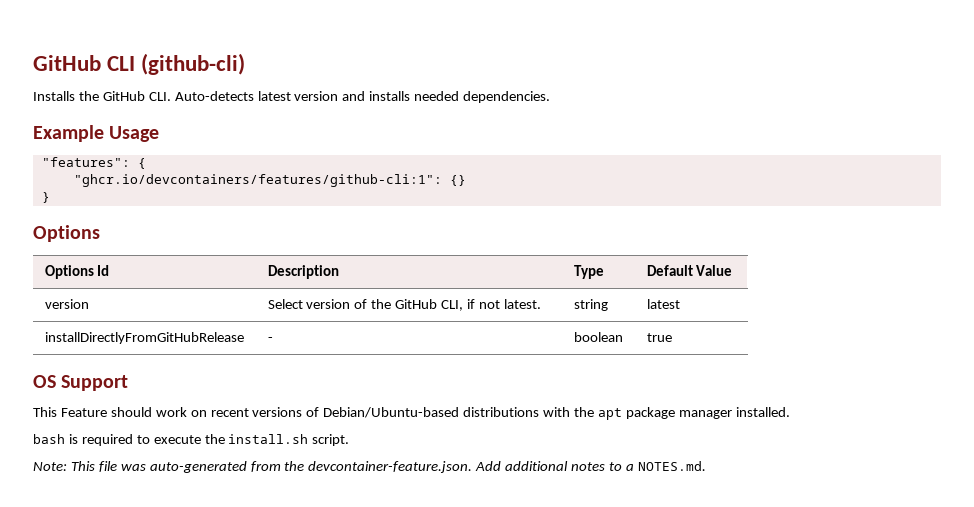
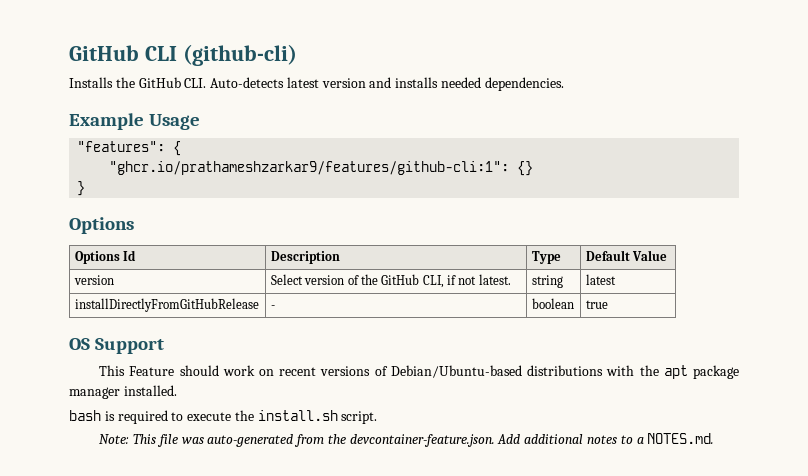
[73,174,442,187] "ghcr.io/devcontainers/features/github-cli:1": -> [109,161,510,175] "ghcr.io/prathameshzarkar9/features/github-cli:1":

